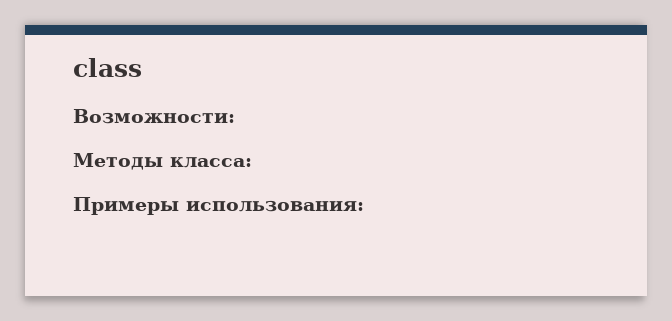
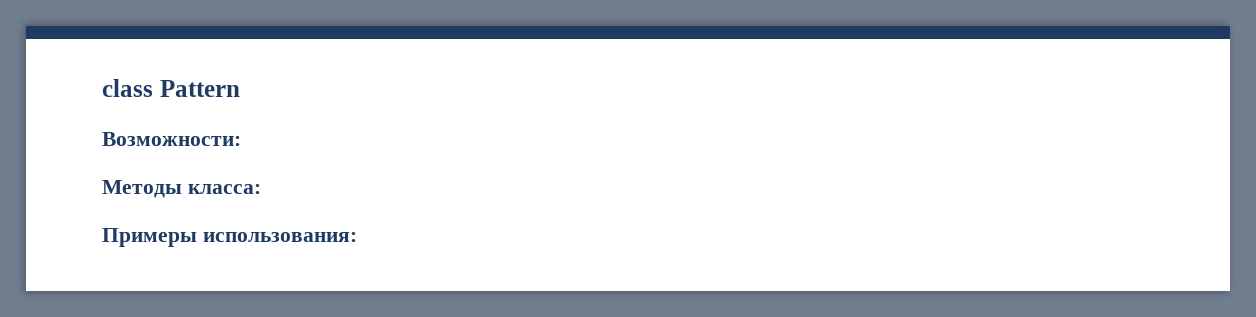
(142, 67) none -> [159,80,240,97] Pattern

